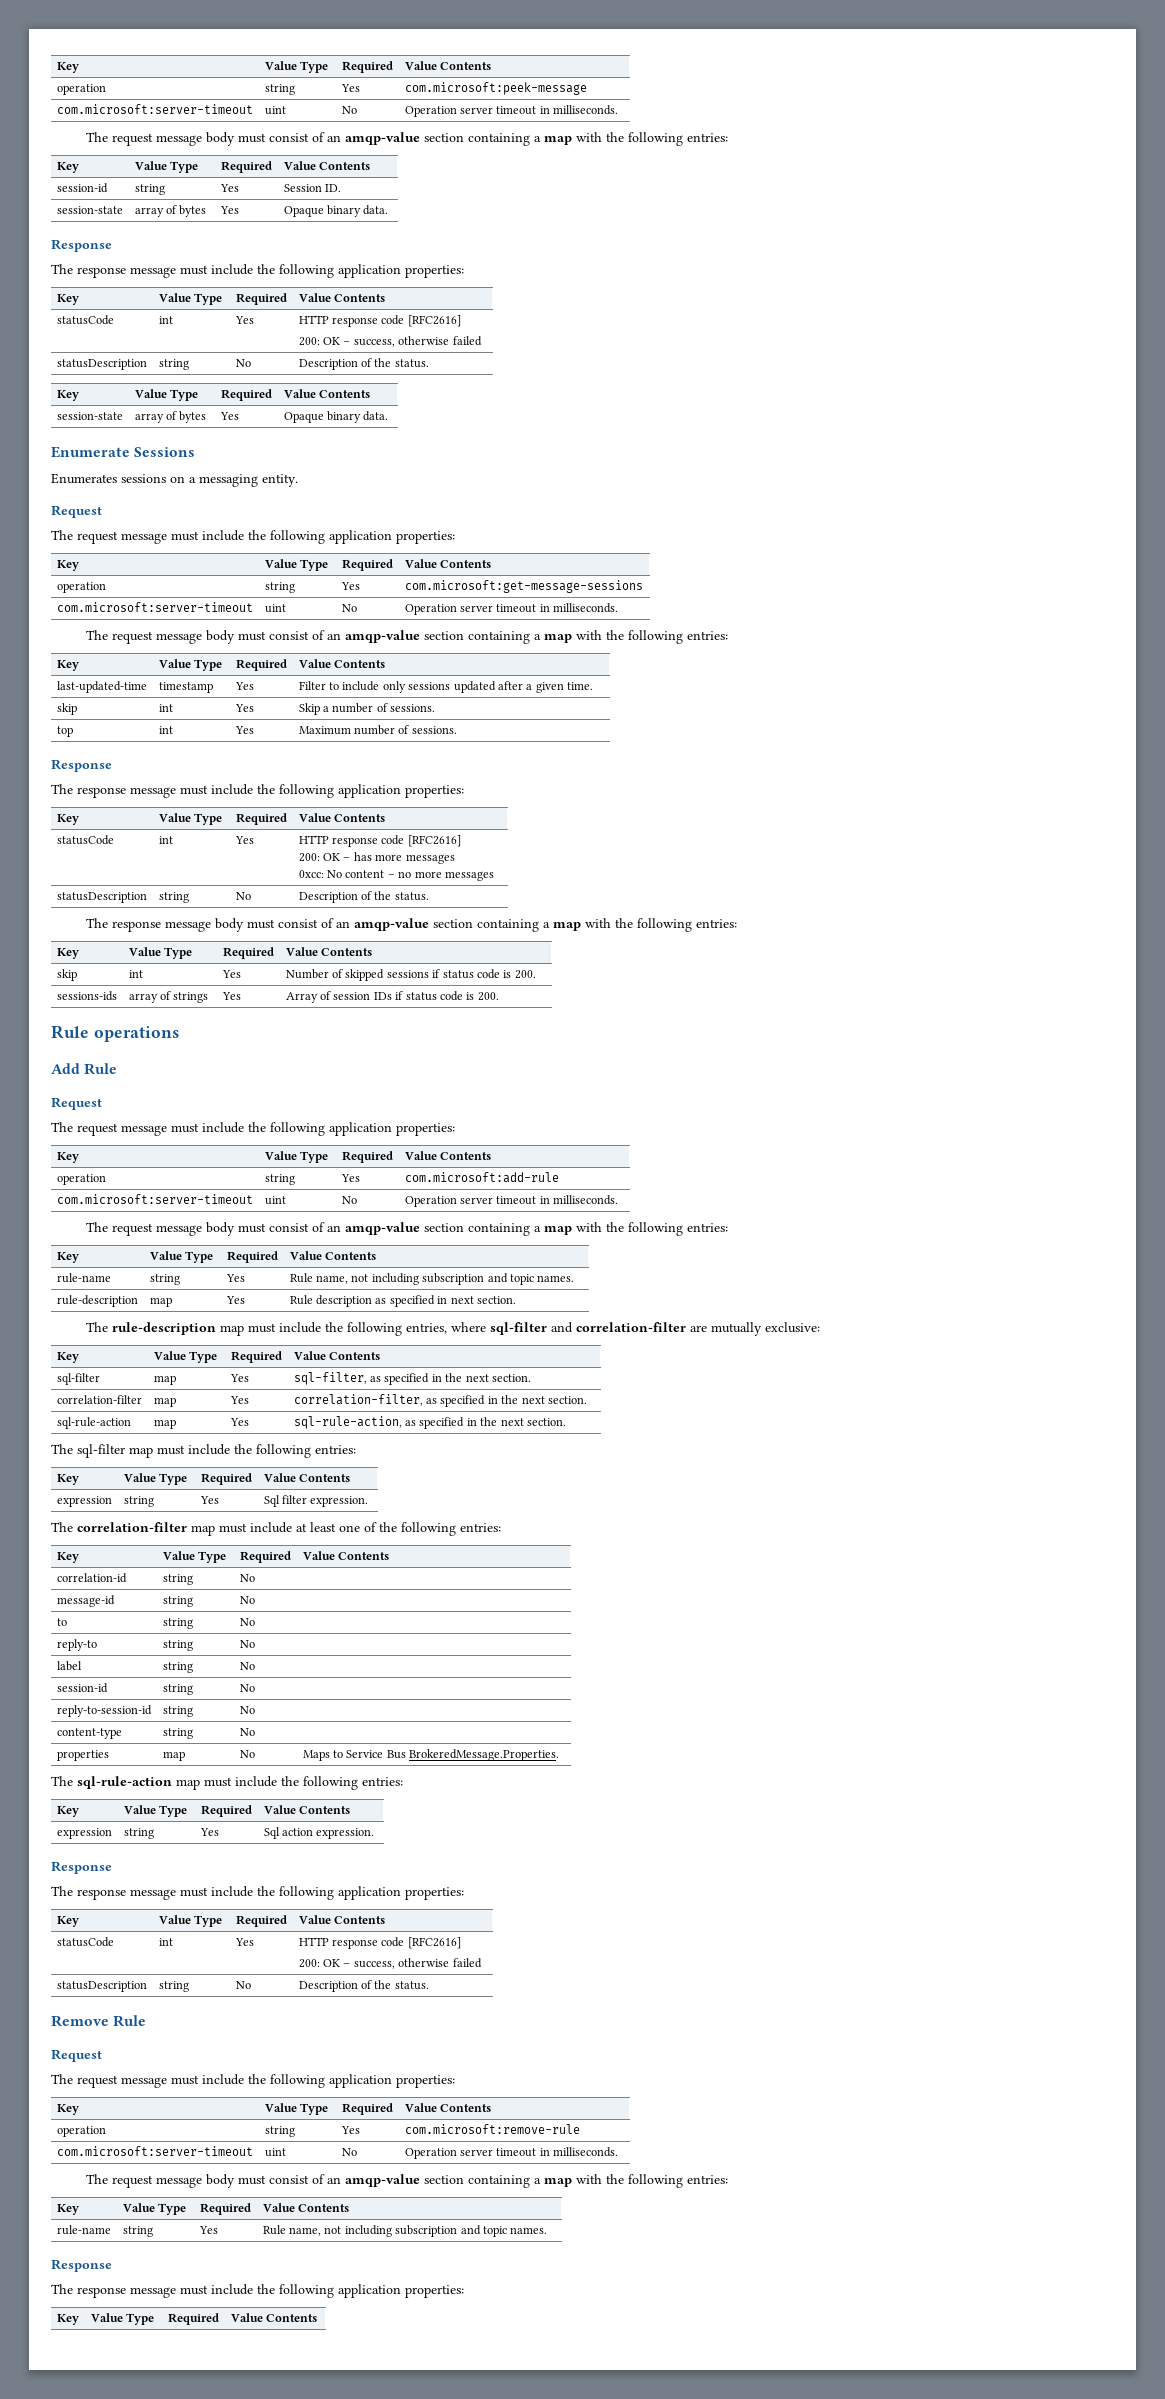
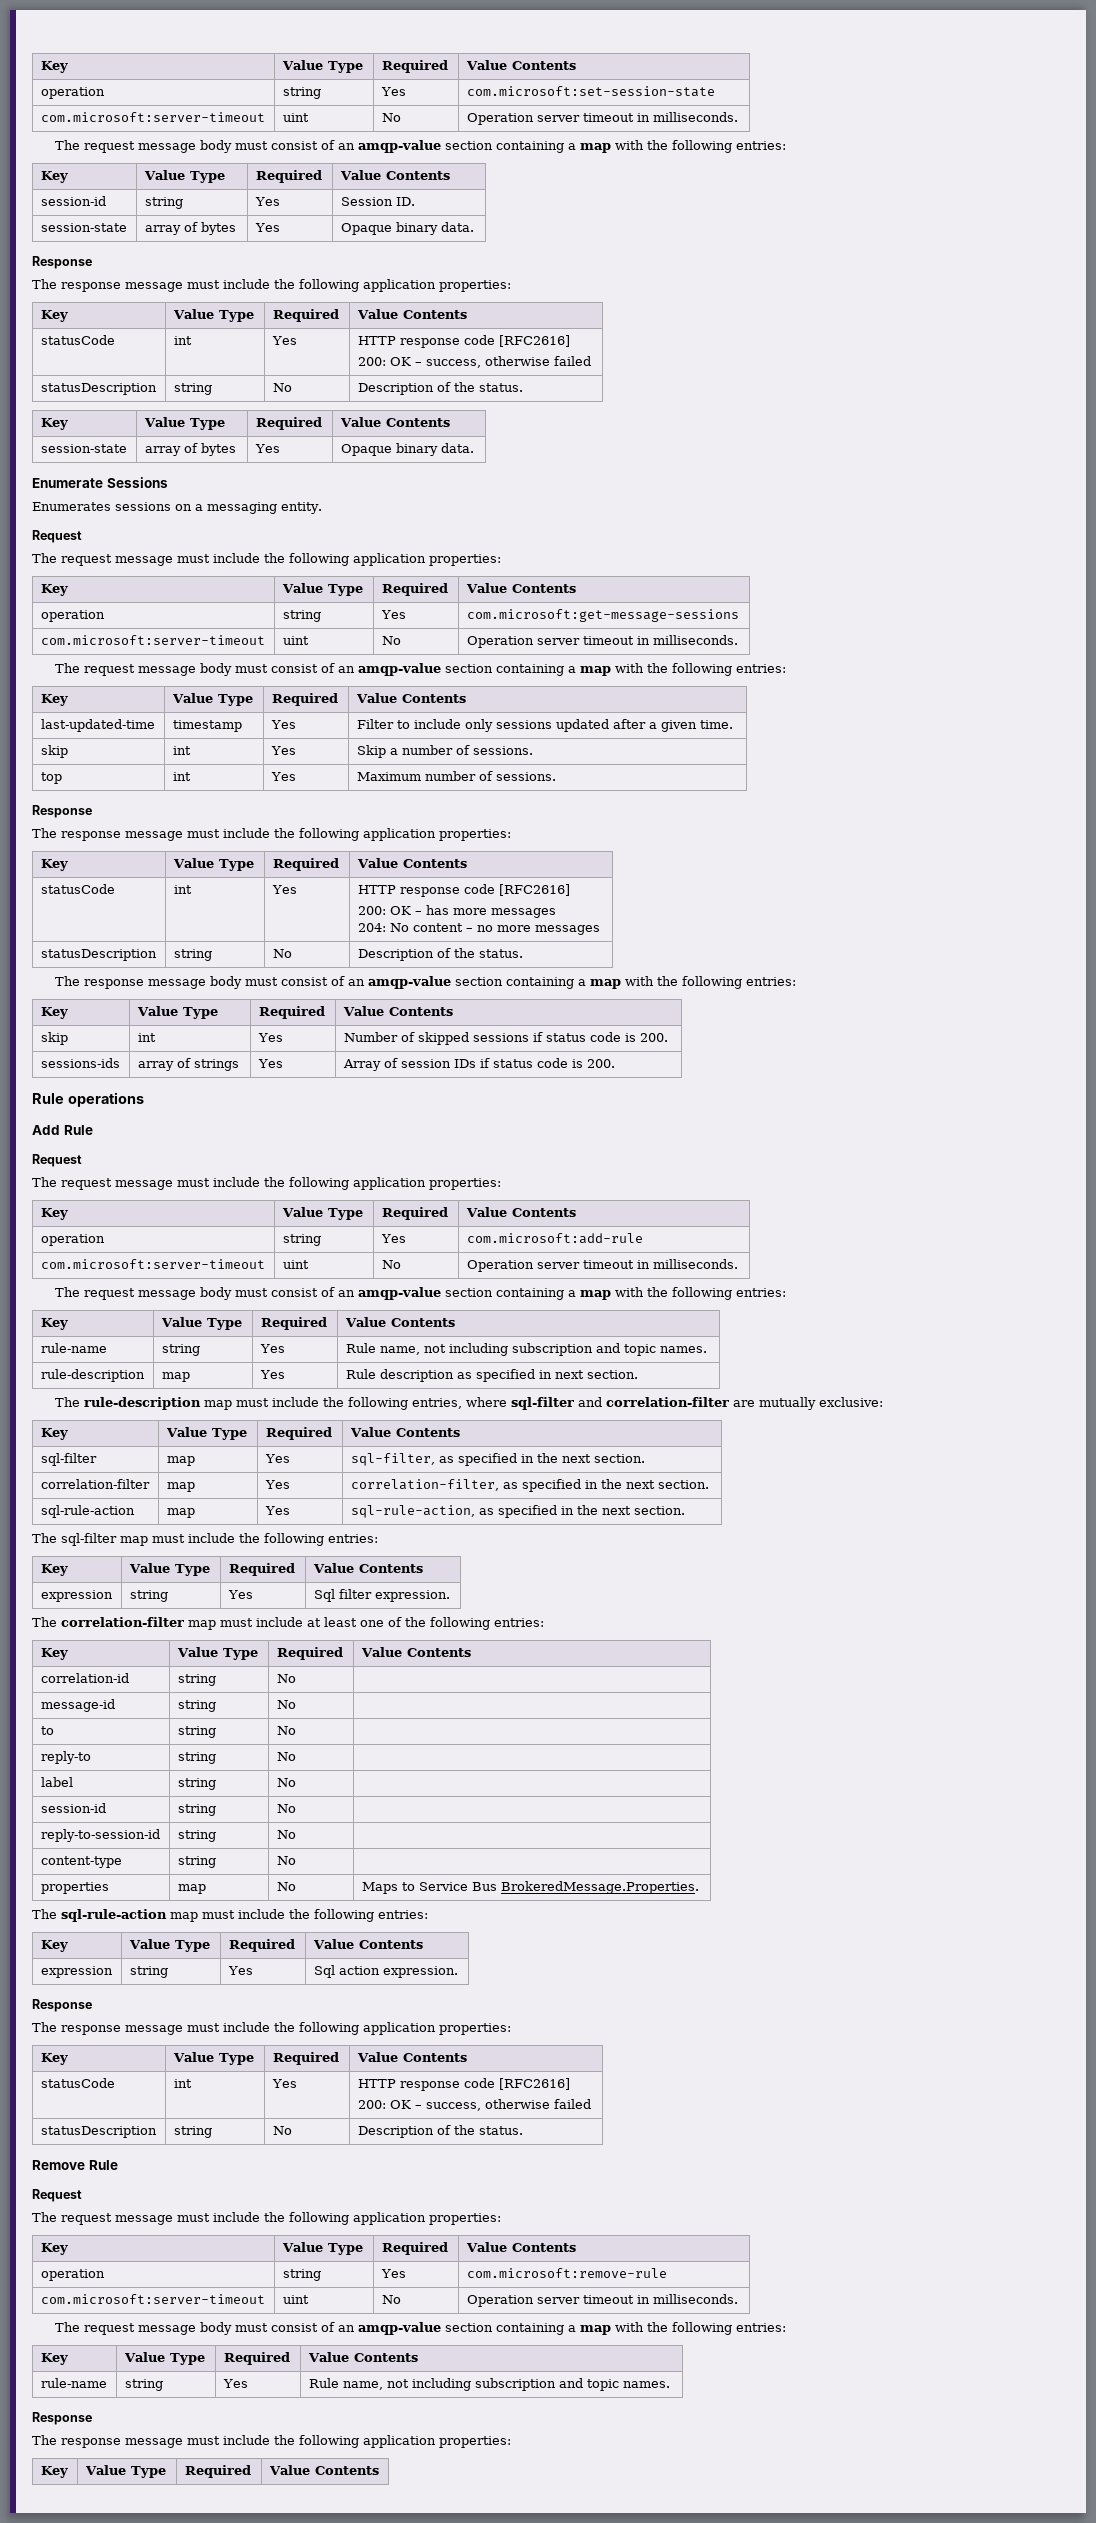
[56,62,79,73] [264,61,329,73] [341,61,393,73] [404,61,492,70] [56,84,106,95] [264,84,295,95] [340,84,360,92] [404,82,587,95] Key | Value Type | Required | Value Contents // operation | string | Yes | com.microsoft:peek-message -> [40,61,68,73] [281,60,363,73] [381,60,448,73] [465,60,576,70] [40,87,105,99] [282,87,321,99] [380,87,406,96] [466,86,715,97] Key | Value Type | Required | Value Contents // operation | string | Yes | com.microsoft:set-session-state
[298,870,324,878] 0xcc: -> [357,923,386,932] 204:

